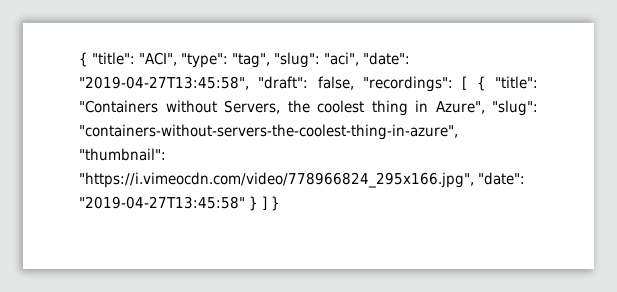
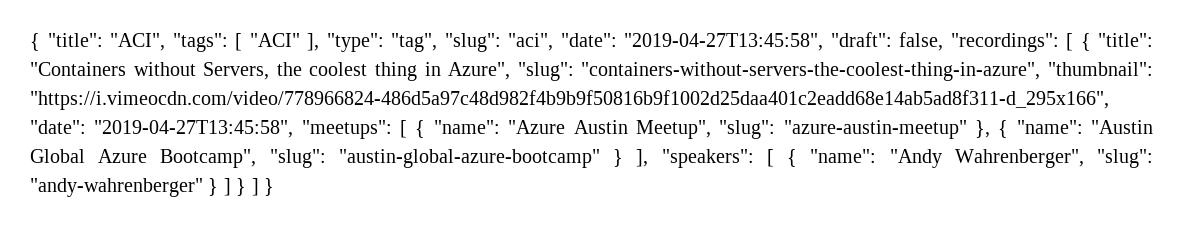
(178, 59) none -> [172,33,319,52] "tags": [ "ACI" ],
[79,172,526,188] [79,196,281,211] "https://i.vimeocdn.com/video/778966824_295x166.jpg", "date": "2019-04-27T13:45:58" } ] } -> [30,90,1109,110] [30,120,1154,139] [30,149,1154,168] [30,178,274,197] "https://i.vimeocdn.com/video/778966824-486d5a97c48d982f4b9b9f50816b9f1002d25daa401c2eadd68e14ab5ad8f311-d_295x166", "date": "2019-04-27T13:45:58", "meetups": [ { "name": "Azure Austin Meetup", "slug": "azure-austin-meetup" }, { "name": "Austin Global Azure Bootcamp", "slug": "austin-global-azure-bootcamp" } ], "speakers": [ { "name": "Andy Wahrenberger", "slug": "andy-wahrenberger" } ] } ] }

